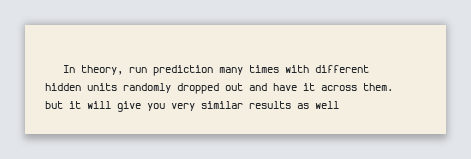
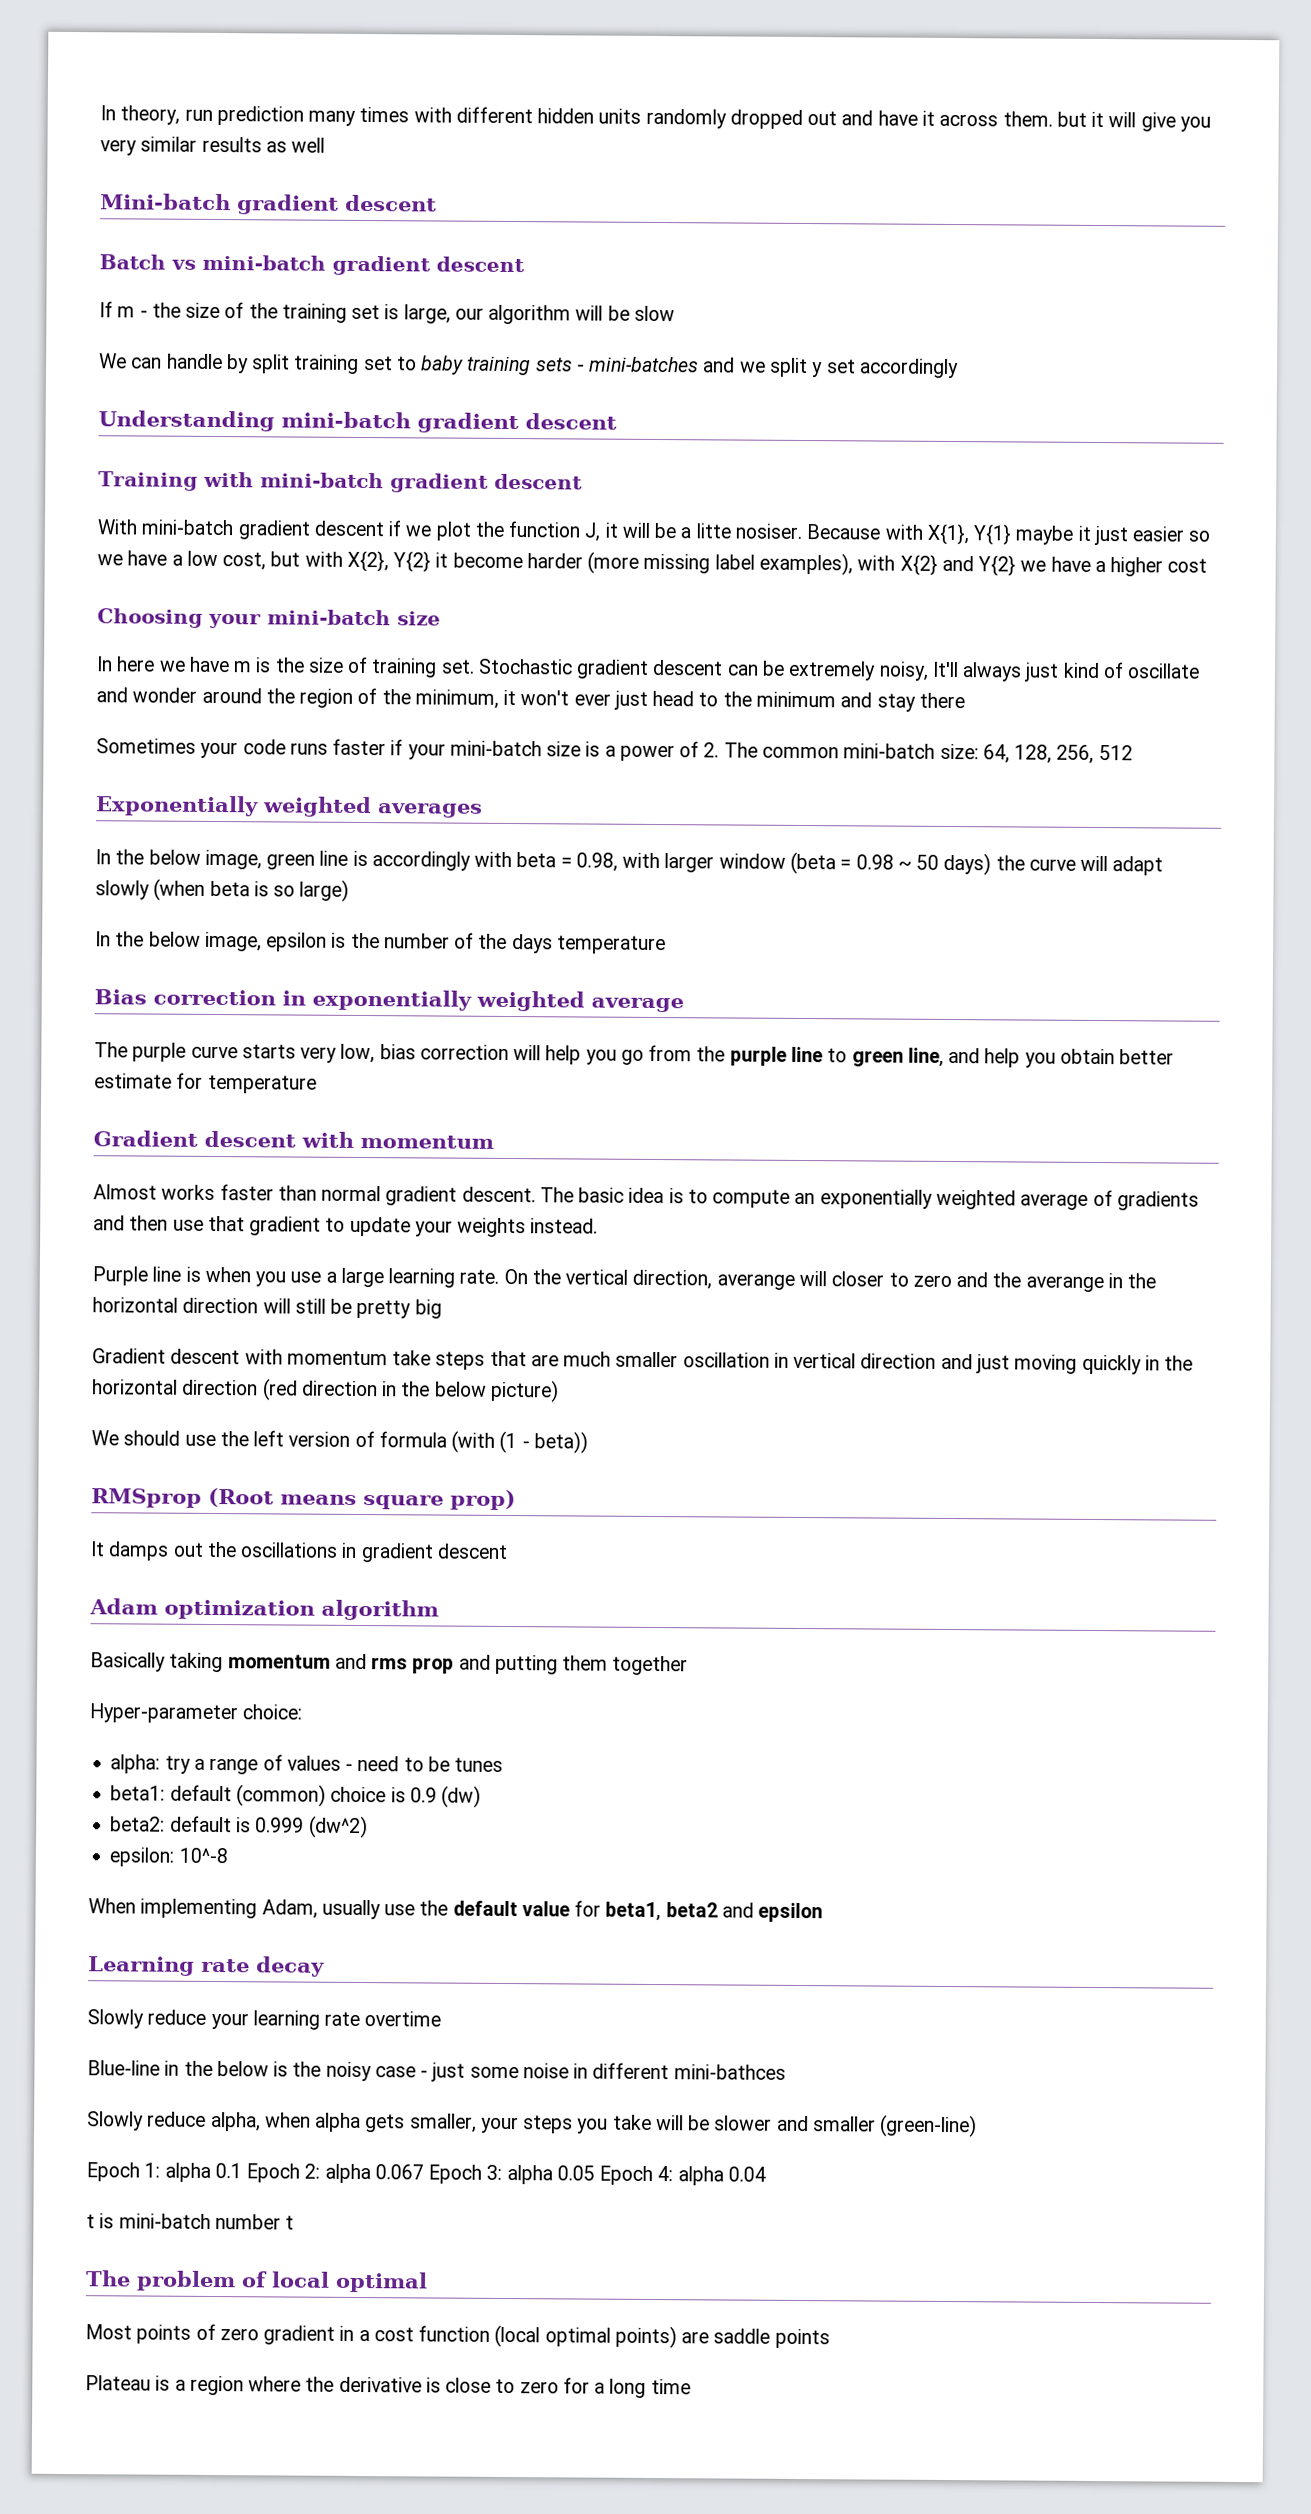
(339, 105) none -> [100,193,437,215] [99,254,525,276] [99,301,675,325] [99,353,959,379] [98,410,617,434] [98,471,583,493] [97,519,1211,546] [97,550,1208,577] [97,608,441,629] [96,656,1201,682] [96,687,965,712] [96,738,1133,764] [95,795,483,818] [95,849,1164,876] [95,878,350,902] [95,931,666,955] [94,989,684,1013] [94,1042,1175,1068] [94,1072,317,1094] [93,1130,494,1149] [93,1184,1199,1211] [93,1215,599,1238] [92,1266,1157,1293] [92,1297,442,1319] [92,1348,1194,1375] [92,1378,559,1403] [91,1430,588,1454] [91,1487,516,1511] [90,1541,508,1563] [89,1598,439,1621] [90,1652,689,1676] [89,1703,303,1724] [110,1754,504,1775] [110,1784,482,1808] [110,1815,368,1839] [109,1847,228,1867] [88,1898,824,1923] [88,1956,325,1977] [87,2009,442,2030] [87,2060,786,2082] [87,2111,978,2138] [86,2162,766,2186] [86,2213,295,2230] [85,2270,428,2293] [85,2323,830,2349] [85,2375,691,2398] // Mini-batch gradient descent // Batch vs mini-batch gradient descent // If m - the size of the training set is large, our algorithm will be slow // We can handle by split training set to baby training sets - mini-batches and we split y set accordingly // Understanding mini-batch gradient descent // Training with mini-batch gradient descent // With mini-batch gradient descent if we plot the function J, it will be a litte nosiser. Because with X{1}, Y{1} maybe it just easier so we have a low cost, but with X{2}, Y{2} it become harder (more missing label examples), with X{2} and Y{2} we have a higher cost // Choosing your mini-batch size // In here we have m is the size of training set. Stochastic gradient descent can be extremely noisy, It'll always just kind of oscillate and wonder around the region of the minimum, it won't ever just head to the minimum and stay there // Sometimes your code runs faster if your mini-batch size is a power of 2. The common mini-batch size: 64, 128, 256, 512 // Exponentially weighted averages // In the below image, green line is accordingly with beta = 0.98, with larger window (beta = 0.98 ~ 50 days) the curve will adapt slowly (when beta is so large) // In the below image, epsilon is the number of the days temperature // Bias correction in exponentially weighted average // The purple curve starts very low, bias correction will help you go from the purple line to green line, and help you obtain better estimate for temperature // Gradient descent with momentum // Almost works faster than normal gradient descent. The basic idea is to compute an exponentially weighted average of gradients and then use that gradient to update your weights instead. // Purple line is when you use a large learning rate. On the vertical direction, averange will closer to zero and the averange in the horizontal direction will still be pretty big // Gradient descent with momentum take steps that are much smaller oscillation in vertical direction and just moving quickly in the horizontal direction (red direction in the below picture) // We should use the left version of formula (with (1 - beta)) // RMSprop (Root means square prop) // It damps out the oscillations in gradient descent // Adam optimization algorithm // Basically taking momentum and rms prop and putting them together // Hyper-parameter choice: // alpha: try a range of values - need to be tunes // beta1: default (common) choice is 0.9 (dw) // beta2: default is 0.999 (dw^2) // epsilon: 10^-8 // When implementing Adam, usually use the default value for beta1, beta2 and epsilon // Learning rate decay // Slowly reduce your learning rate overtime // Blue-line in the below is the noisy case - just some noise in different mini-bathces // Slowly reduce alpha, when alpha gets smaller, your steps you take will be slower and smaller (green-line) // Epoch 1: alpha 0.1 Epoch 2: alpha 0.067 Epoch 3: alpha 0.05 Epoch 4: alpha 0.04 // t is mini-batch number t // The problem of local optimal // Most points of zero gradient in a cost function (local optimal points) are saddle points // Plateau is a region where the derivative is close to zero for a long time

